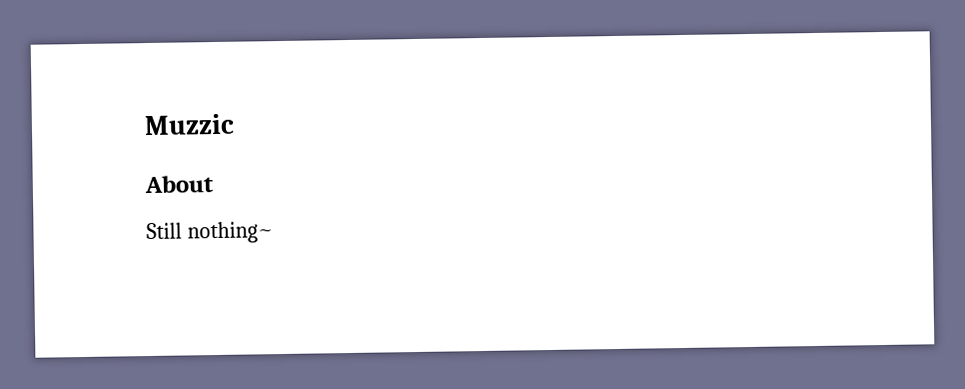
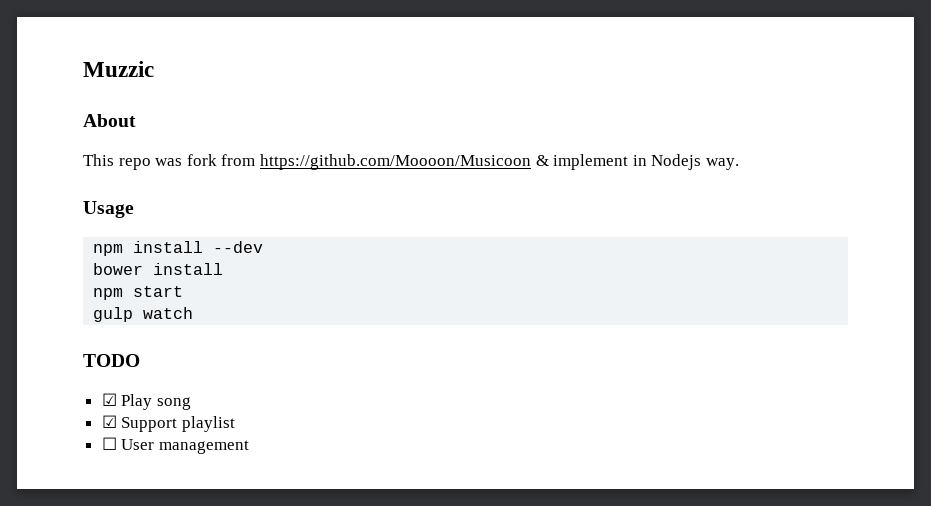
[146,221,274,244] Still nothing~ -> [83,154,739,170] [83,201,134,218] [93,241,264,256] [93,263,224,275] [93,286,184,300] [93,307,194,322] [83,354,140,367] [101,393,191,410] [101,415,235,432] [101,437,249,454] This repo was fork from https://github.com/Moooon/Musicoon & implement in Nodejs way. // Usage // npm install --dev // bower install // npm start // gulp watch // TODO // ☑ Play song // ☑ Support playlist // ☐ User management

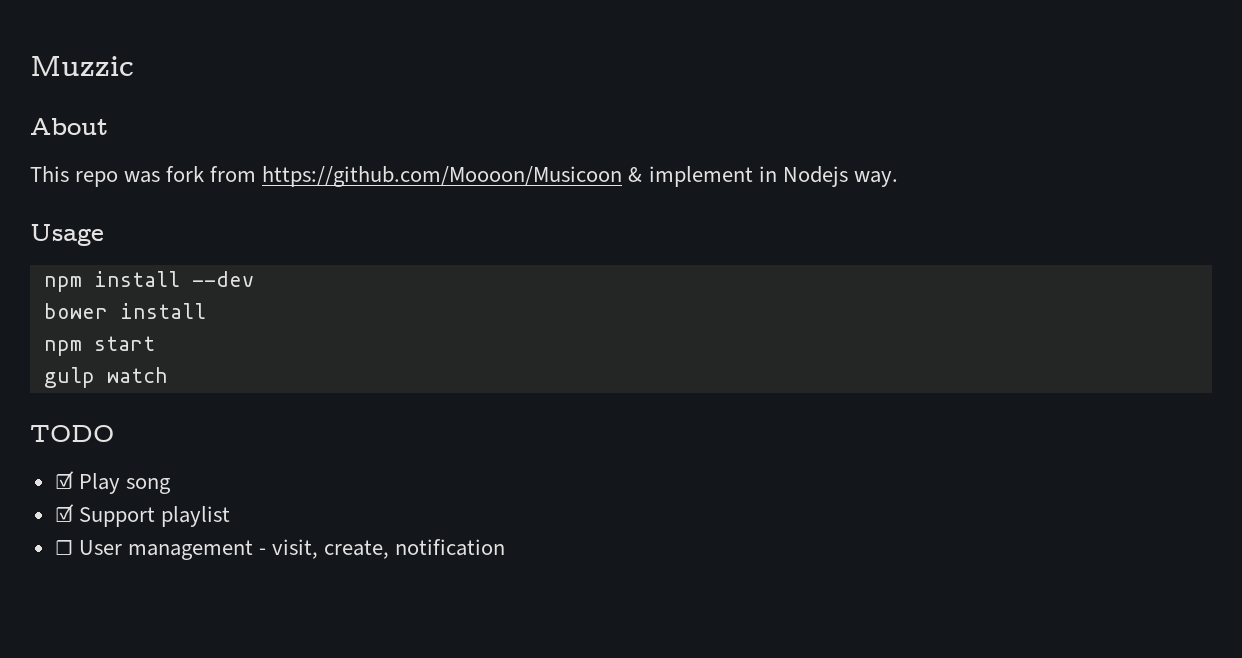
(249, 447) none -> [258,539,506,559] - visit, create, notification

